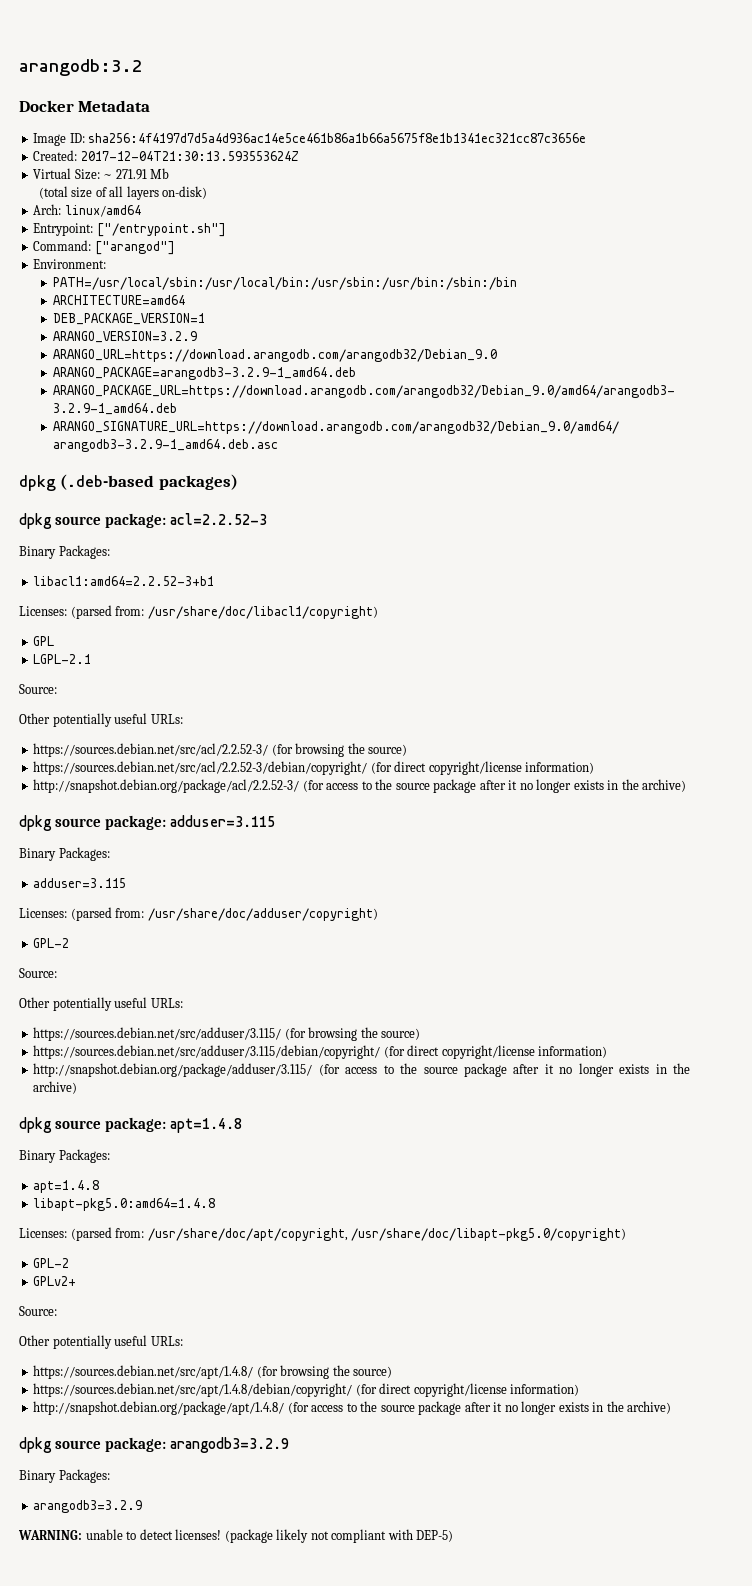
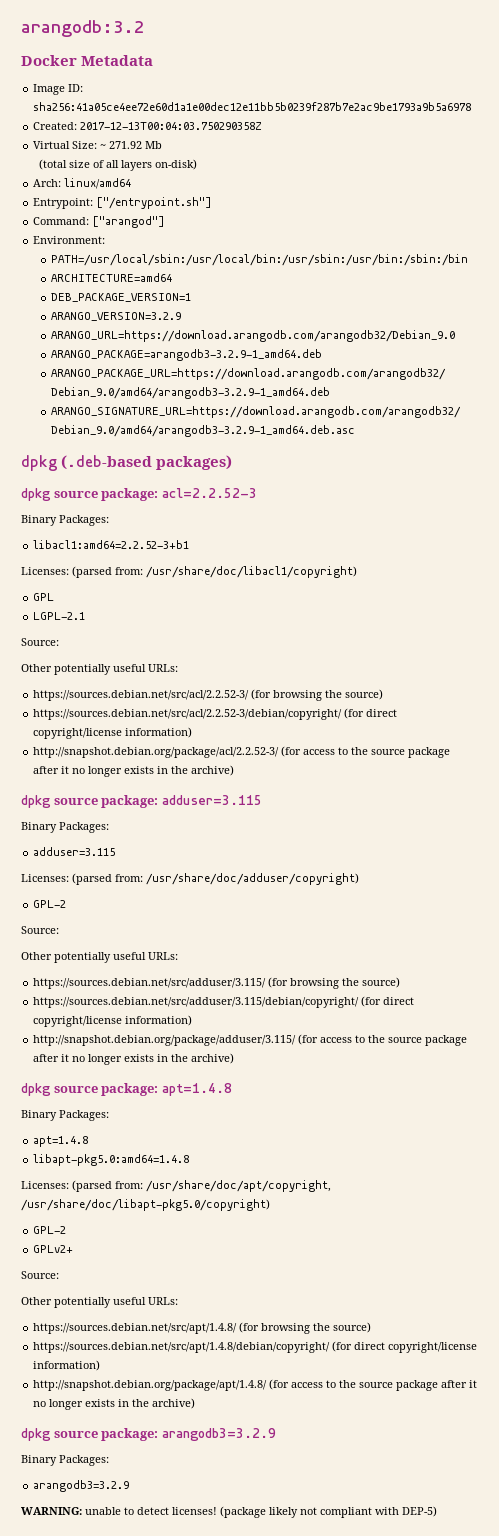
[88,133,587,143] sha256:4f4197d7d5a4d936ac14e5ce461b86a1b66a5675f8e1b1341ec321cc87c3656e -> [33,102,472,111] sha256:41a05ce4ee72e60d1a1e00dec12e11bb5b0239f287b7e2ac9be1793a9b5a6978
[80,151,299,161] 2017-12-04T21:30:13.593553624Z -> [80,122,263,130] 2017-12-13T00:04:03.750290358Z
[115,169,147,180] 271.91 -> [109,141,143,149] 271.92

